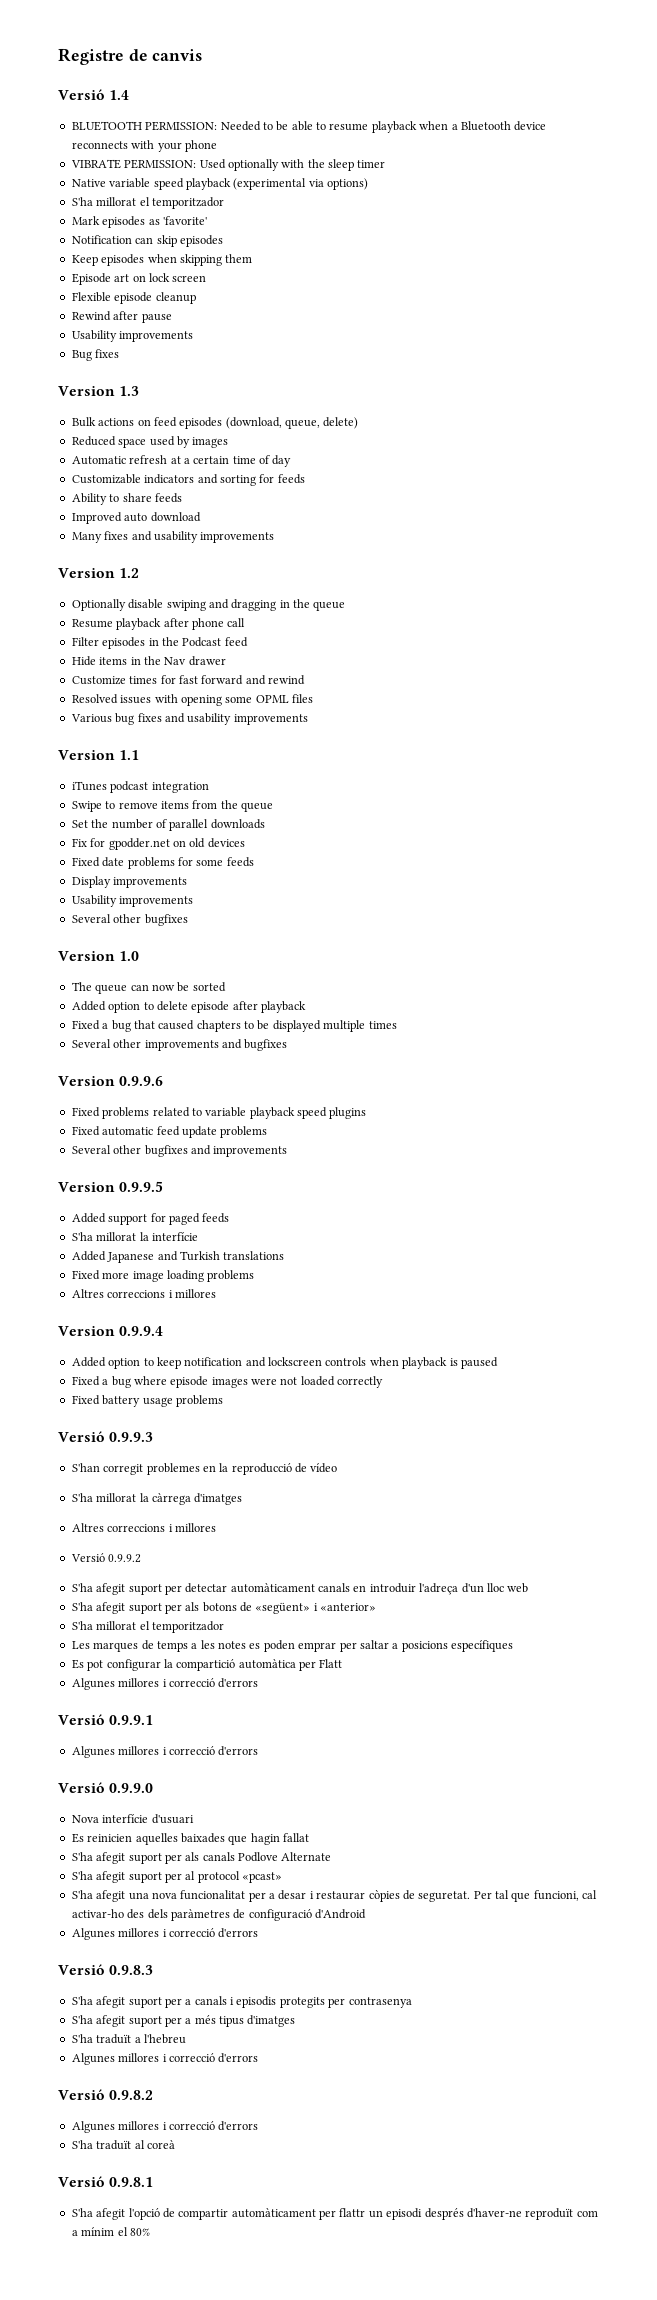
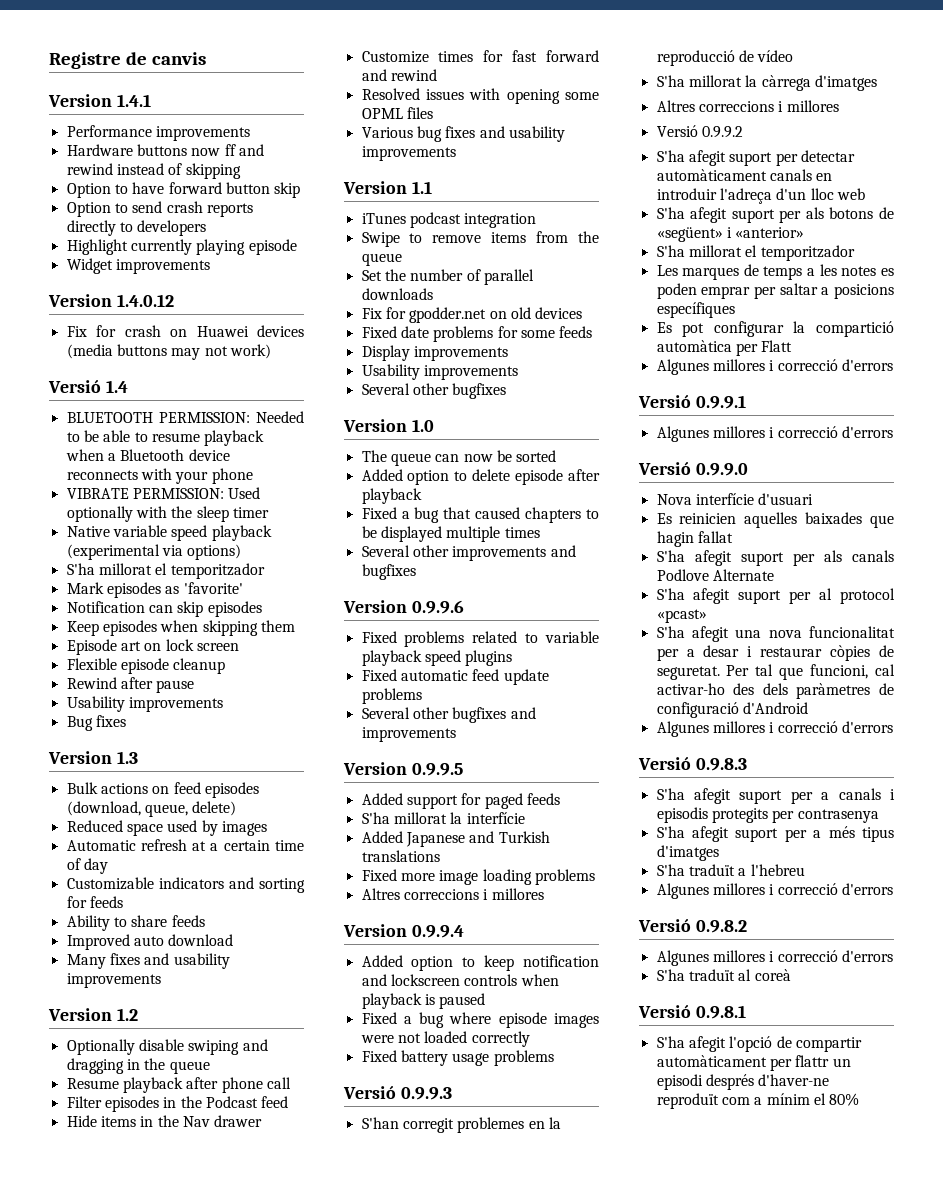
(203, 55) none -> [48,94,151,107] [66,125,250,141] [66,144,264,156] [66,163,241,179] [66,182,301,198] [66,201,253,217] [66,220,207,236] [66,239,297,255] [66,258,210,274] [48,294,174,307] [66,325,304,337] [66,344,271,360] // Version 1.4.1 // Performance improvements // Hardware buttons now ff and rewind instead of skipping // Option to have forward button skip // Option to send crash reports directly to developers // Highlight currently playing episode // Widget improvements // Version 1.4.0.12 // Fix for crash on Huawei devices (media buttons may not work)

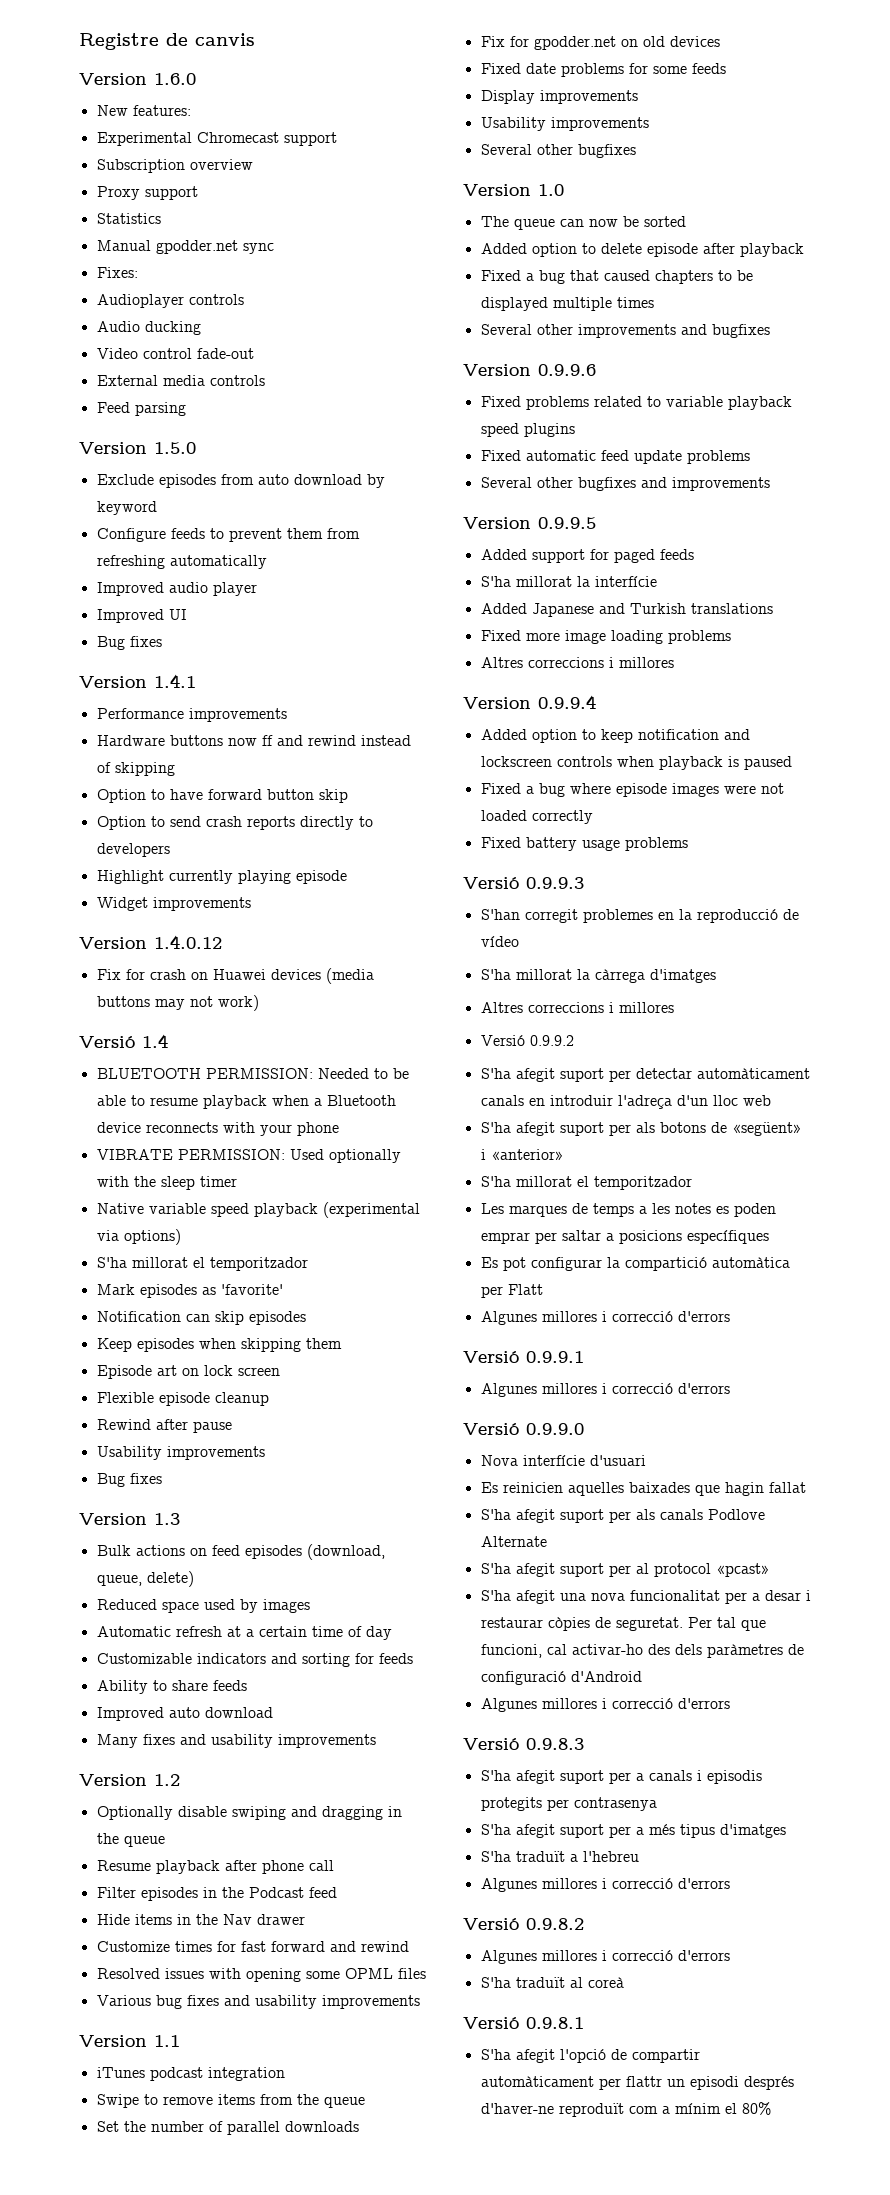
(206, 58) none -> [79,73,196,85] [96,105,191,116] [96,132,337,146] [96,159,253,173] [96,186,198,200] [96,213,161,224] [96,240,274,254] [96,267,138,278] [96,294,244,308] [96,321,201,335] [96,348,254,359] [96,375,265,386] [96,402,186,416] [79,442,196,454] [96,474,385,488] [96,501,157,515] [96,528,360,542] [96,555,267,569] [96,582,257,596] [96,609,187,623] [96,636,162,650] // Version 1.6.0 // New features: // Experimental Chromecast support // Subscription overview // Proxy support // Statistics // Manual gpodder.net sync // Fixes: // Audioplayer controls // Audio ducking // Video control fade-out // External media controls // Feed parsing // Version 1.5.0 // Exclude episodes from auto download by keyword // Configure feeds to prevent them from refreshing automatically // Improved audio player // Improved UI // Bug fixes

